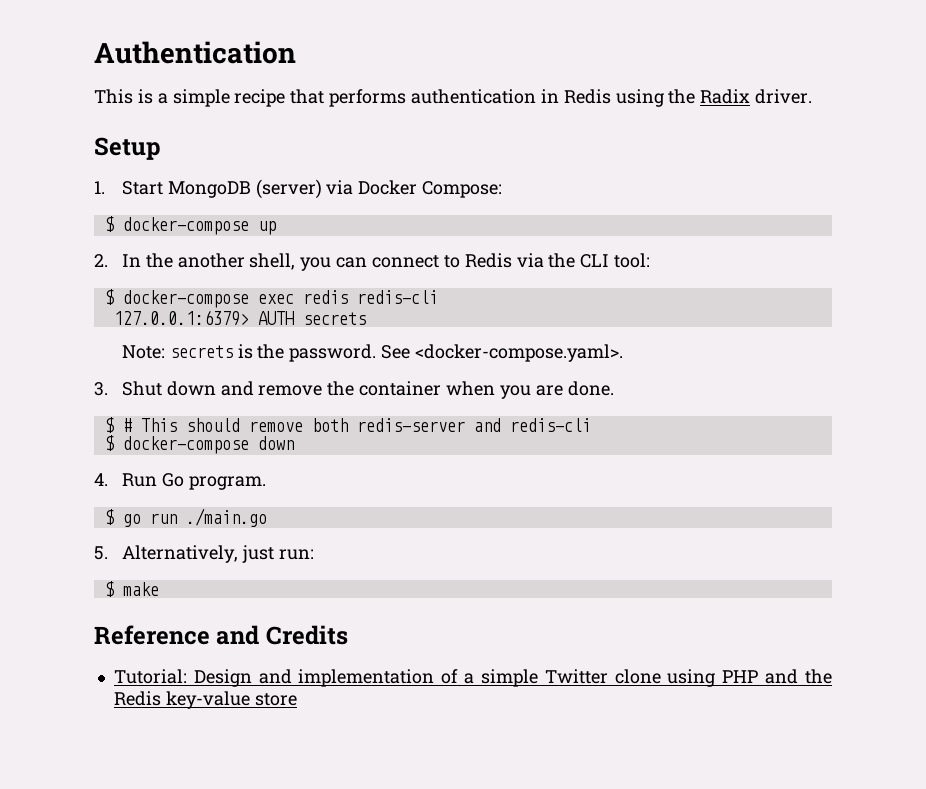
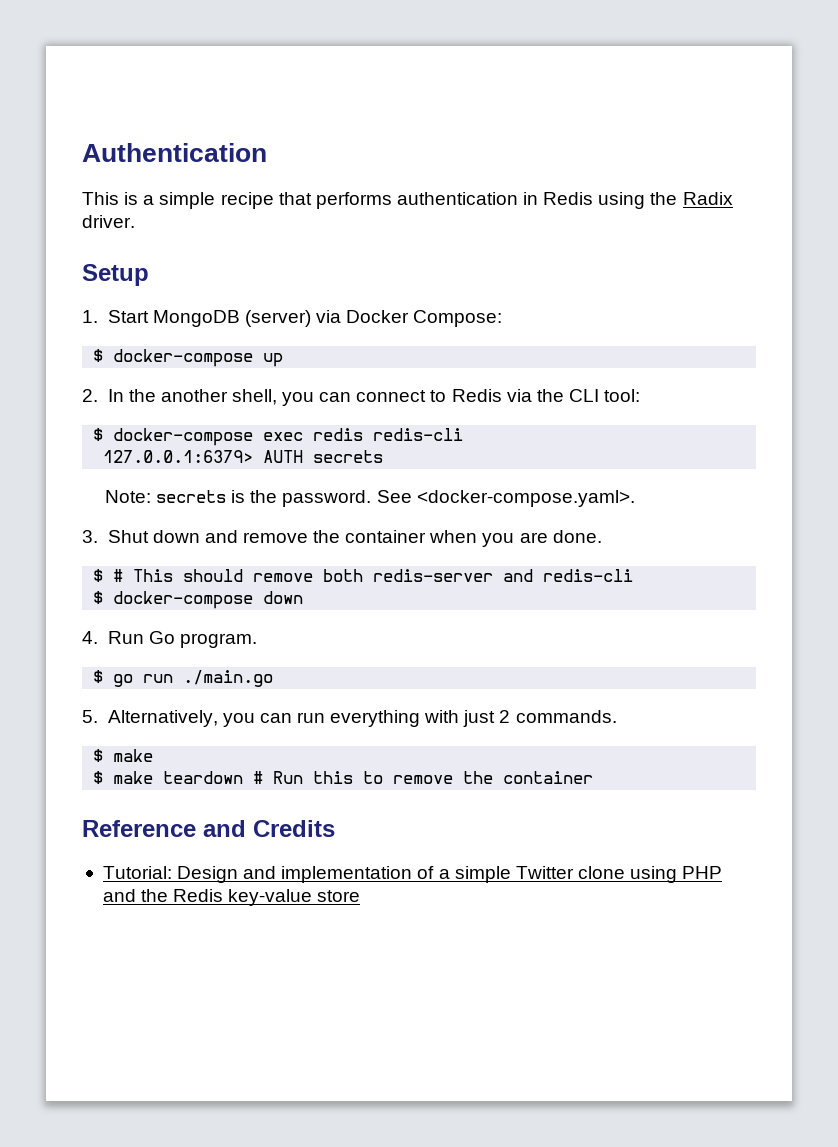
[241,545,314,563] [104,581,159,597] just run: // $ make -> [222,710,617,727] [93,749,154,762] [93,771,594,784] you can run everything with just 2 commands. // $ make // $ make teardown # Run this to remove the container

